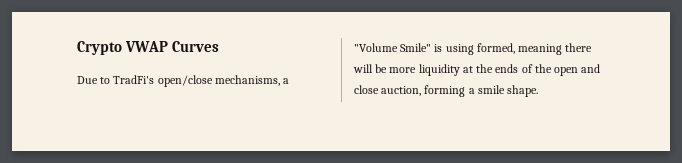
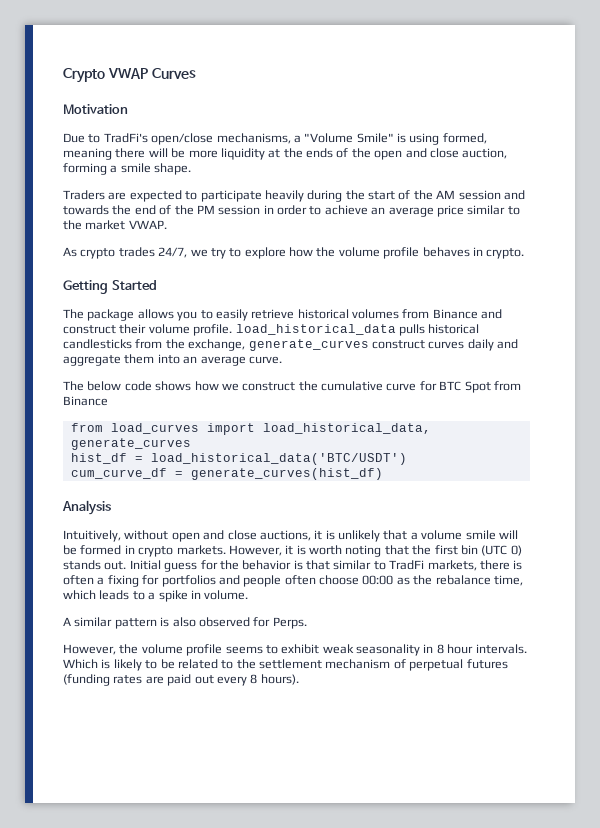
(220, 46) none -> [63,104,128,114] // Motivation
(539, 91) none -> [63,190,525,202] [63,205,520,217] [63,220,167,230] [63,247,525,259] [63,280,157,294] [63,309,503,321] [63,324,480,336] [63,339,518,351] [63,354,282,366] [63,381,521,393] [63,396,108,406] [70,423,431,435] [70,438,191,450] [70,453,407,465] [70,468,383,480] [62,500,111,515] [63,530,518,542] [63,545,522,557] [63,560,523,572] [63,575,523,587] [63,590,249,602] [63,617,307,629] [63,644,527,656] [63,659,508,671] [63,674,299,686] // Traders are expected to participate heavily during the start of the AM session and towards the end of the PM session in order to achieve an average price similar to the market VWAP. // As crypto trades 24/7, we try to explore how the volume profile behaves in crypto. // Getting Started // The package allows you to easily retrieve historical volumes from Binance and construct their volume profile. load_historical_data pulls historical candlesticks from the exchange, generate_curves construct curves daily and aggregate them into an average curve. // The below code shows how we construct the cumulative curve for BTC Spot from Binance // from load_curves import load_historical_data, generate_curves // hist_df = load_historical_data('BTC/USDT') // cum_curve_df = generate_curves(hist_df) // Analysis // Intuitively, without open and close auctions, it is unlikely that a volume smile will be formed in crypto markets. However, it is worth noting that the first bin (UTC 0) stands out. Initial guess for the behavior is that similar to TradFi markets, there is often a fixing for portfolios and people often choose 00:00 as the rebalance time, which leads to a spike in volume. // A similar pattern is also observed for Perps. // However, the volume profile seems to exhibit weak seasonality in 8 hour intervals. Which is likely to be related to the settlement mechanism of perpetual futures (funding rates are paid out every 8 hours).

